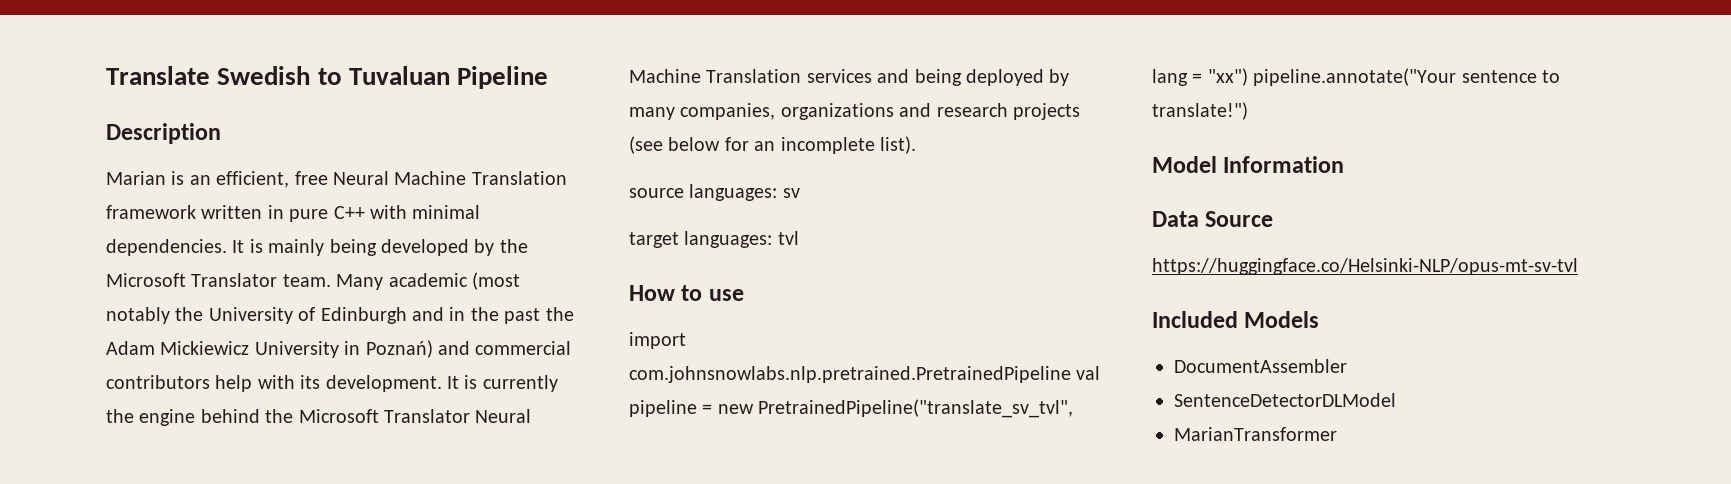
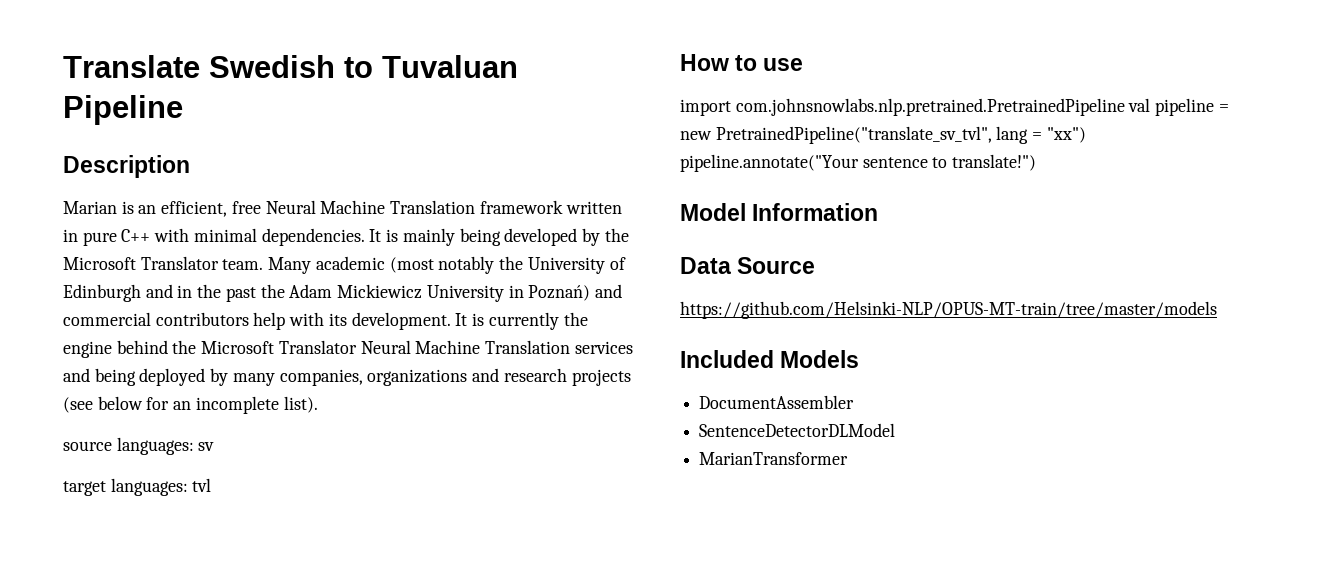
[1152,258,1578,275] https://huggingface.co/Helsinki-NLP/opus-mt-sv-tvl -> [680,301,1217,319] https://github.com/Helsinki-NLP/OPUS-MT-train/tree/master/models

